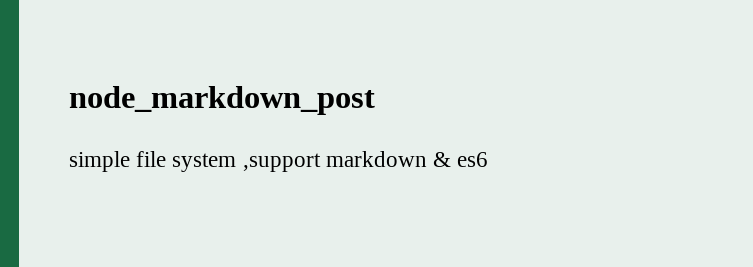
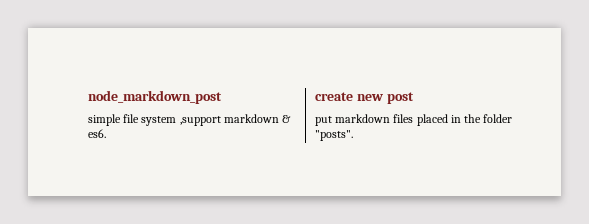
[457,152,489,167] es6 -> [88,129,106,138] [315,92,414,104] [315,114,513,126] [315,130,353,141] es6. // create new post // put markdown files placed in the folder "posts".

